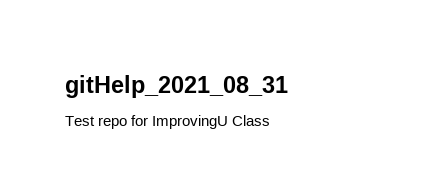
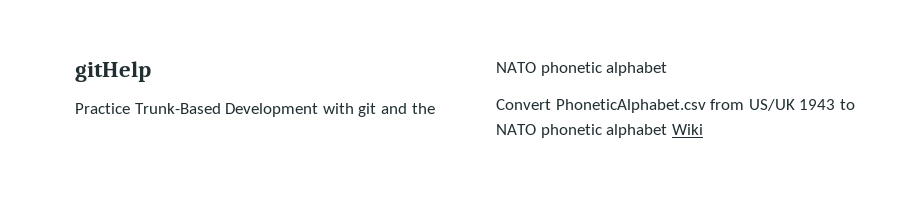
[65,75,288,98] [65,115,271,129] gitHelp_2021_08_31 // Test repo for ImprovingU Class -> [75,61,151,82] [75,103,435,117] [496,62,668,76] [496,99,855,113] [496,124,703,138] gitHelp // Practice Trunk-Based Development with git and the NATO phonetic alphabet // Convert PhoneticAlphabet.csv from US/UK 1943 to NATO phonetic alphabet Wiki

